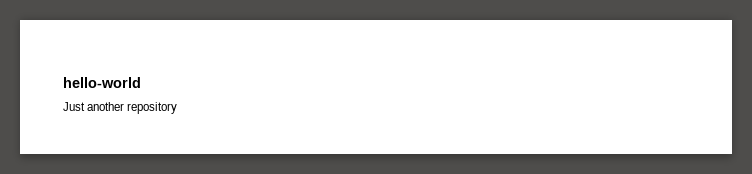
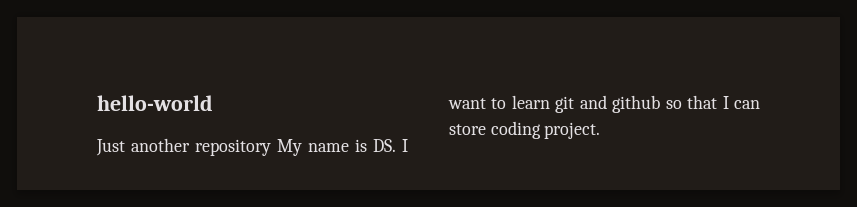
(178, 108) none -> [277,139,408,156] [448,95,760,113] [449,121,601,139] My name is DS. I want to learn git and github so that I can store coding project.

